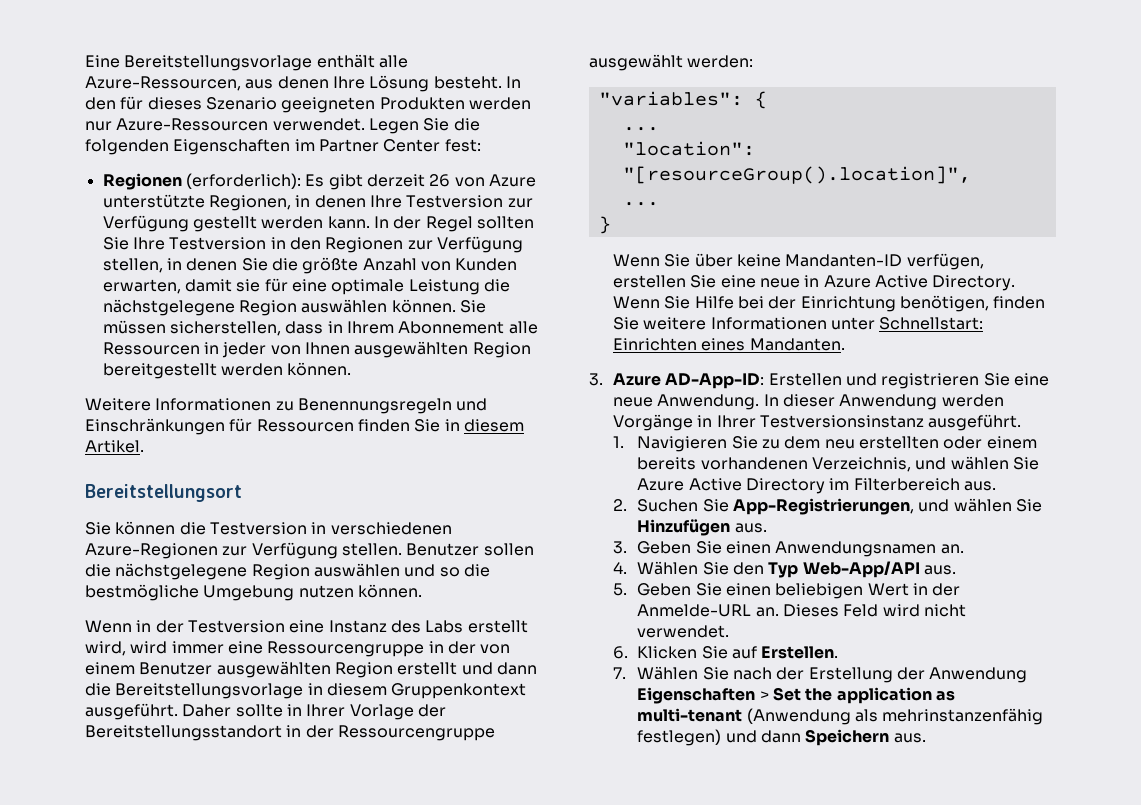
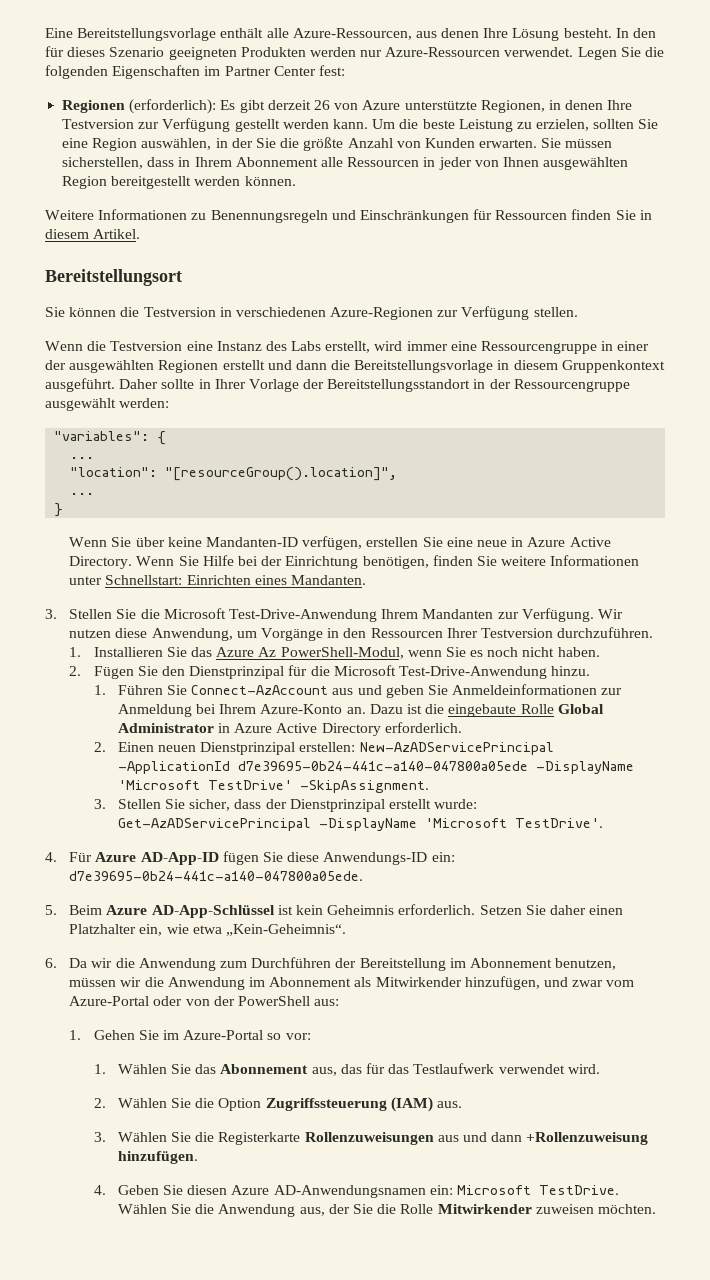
[373,216,534,232] [102,236,523,253] [102,258,238,273] In der Regel sollten Sie Ihre Testversion in den Regionen zur Verfügung stellen, in denen -> [372,119,659,132] [62,138,253,151] Um die beste Leistung zu erzielen, sollten Sie eine Region auswählen, in der
[102,278,510,295] [102,299,456,316] erwarten, damit sie für eine optimale Leistung die nächstgelegene Region auswählen können. -> [479,139,538,148] erwarten.
[406,543,534,556] [85,563,490,580] [85,584,422,601] [85,620,184,633] Benutzer sollen die nächstgelegene Region auswählen und so die bestmögliche Umgebung nutzen können. // Wenn in der -> [45,341,107,351] // Wenn die
[467,620,528,633] [85,641,126,656] erstellt wird, -> [325,341,371,353] erstellt,
[447,641,511,654] [85,661,393,678] der von einem Benutzer ausgewählten Region -> [617,341,650,351] [45,360,219,373] einer der ausgewählten Regionen
[613,373,1050,389] [613,394,1004,410] [613,414,1022,431] [613,436,1037,452] [637,456,1039,472] [637,478,996,494] [613,498,1042,515] [637,519,767,536] [613,541,964,557] [613,561,956,578] [613,583,961,599] [637,604,966,617] [637,625,730,638] [613,646,839,659] [613,666,1028,683] [637,687,955,704] [637,708,1044,725] [637,729,926,746] Azure AD-App-ID: Erstellen und registrieren Sie eine neue Anwendung. In dieser Anwendung werden Vorgänge in Ihrer Testversionsinstanz ausgeführt. // 1. Navigieren Sie zu dem neu erstellten oder einem bereits vorhandenen Verzeichnis, und wählen Sie Azure Active Directory im Filterbereich aus. // 2. Suchen Sie App-Registrierungen, und wählen Sie Hinzufügen aus. // 3. Geben Sie einen Anwendungsnamen an. // 4. Wählen Sie den Typ Web-App/API aus. // 5. Geben Sie einen beliebigen Wert in der Anmelde-URL an. Dieses Feld wird nicht verwendet. // 6. Klicken Sie auf Erstellen. // 7. Wählen Sie nach der Erstellung der Anwendung Eigenschaften > Set the application as multi-tenant (Anwendung als mehrinstanzenfähig festlegen) und dann Speichern aus. -> [69,608,623,622] [69,627,654,641] [69,647,600,659] [69,665,591,679] [93,684,623,698] [117,704,604,717] [117,722,462,736] [93,742,554,755] [117,761,634,774] [117,780,429,793] [93,799,478,812] [117,818,603,831] [45,851,455,865] [69,871,364,881] [45,904,624,918] [69,924,347,936] [45,957,617,971] [69,976,635,990] [69,996,340,1006] [69,1030,311,1040] [93,1063,600,1076] [93,1097,462,1112] [93,1132,649,1145] [117,1151,198,1164] [93,1185,619,1198] [117,1204,656,1217] Stellen Sie die Microsoft Test-Drive-Anwendung Ihrem Mandanten zur Verfügung. Wir nutzen diese Anwendung, um Vorgänge in den Ressourcen Ihrer Testversion durchzuführen. // 1. Installieren Sie das Azure Az PowerShell-Modul, wenn Sie es noch nicht haben. // 2. Fügen Sie den Dienstprinzipal für die Microsoft Test-Drive-Anwendung hinzu. // 1. Führen Sie Connect-AzAccount aus und geben Sie Anmeldeinformationen zur Anmeldung bei Ihrem Azure-Konto an. Dazu ist die eingebaute Rolle Global Administrator in Azure Active Directory erforderlich. // 2. Einen neuen Dienstprinzipal erstellen: New-AzADServicePrincipal -ApplicationId d7e39695-0b24-441c-a140-047800a05ede -DisplayName 'Microsoft TestDrive' -SkipAssignment. // 3. Stellen Sie sicher, dass der Dienstprinzipal erstellt wurde: Get-AzADServicePrincipal -DisplayName 'Microsoft TestDrive'. // 4. Für Azure AD-App-ID fügen Sie diese Anwendungs-ID ein: d7e39695-0b24-441c-a140-047800a05ede. // 5. Beim Azure AD-App-Schlüssel ist kein Geheimnis erforderlich. Setzen Sie daher einen Platzhalter ein, wie etwa „Kein-Geheimnis“. // 6. Da wir die Anwendung zum Durchführen der Bereitstellung im Abonnement benutzen, müssen wir die Anwendung im Abonnement als Mitwirkender hinzufügen, und zwar vom Azure-Portal oder von der PowerShell aus: // 1. Gehen Sie im Azure-Portal so vor: // 1. Wählen Sie das Abonnement aus, das für das Testlaufwerk verwendet wird. // 2. Wählen Sie die Option Zugriffssteuerung (IAM) aus. // 3. Wählen Sie die Registerkarte Rollenzuweisungen aus und dann +Rollenzuweisung hinzufügen. // 4. Geben Sie diesen Azure AD-Anwendungsnamen ein: Microsoft TestDrive. Wählen Sie die Anwendung aus, der Sie die Rolle Mitwirkender zuweisen möchten.

